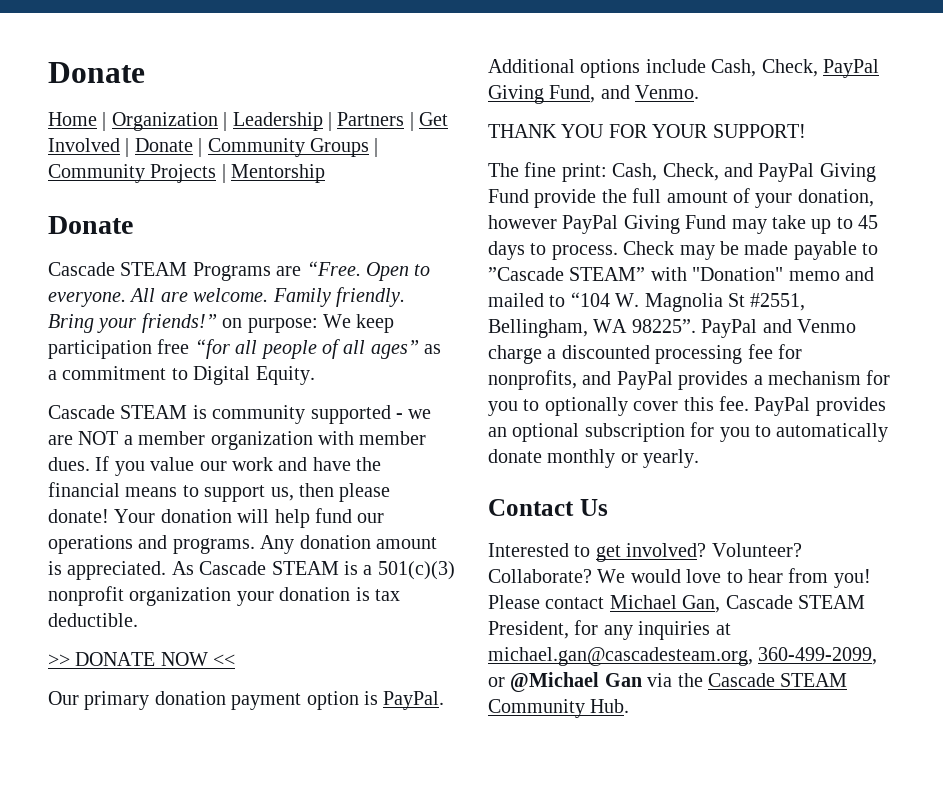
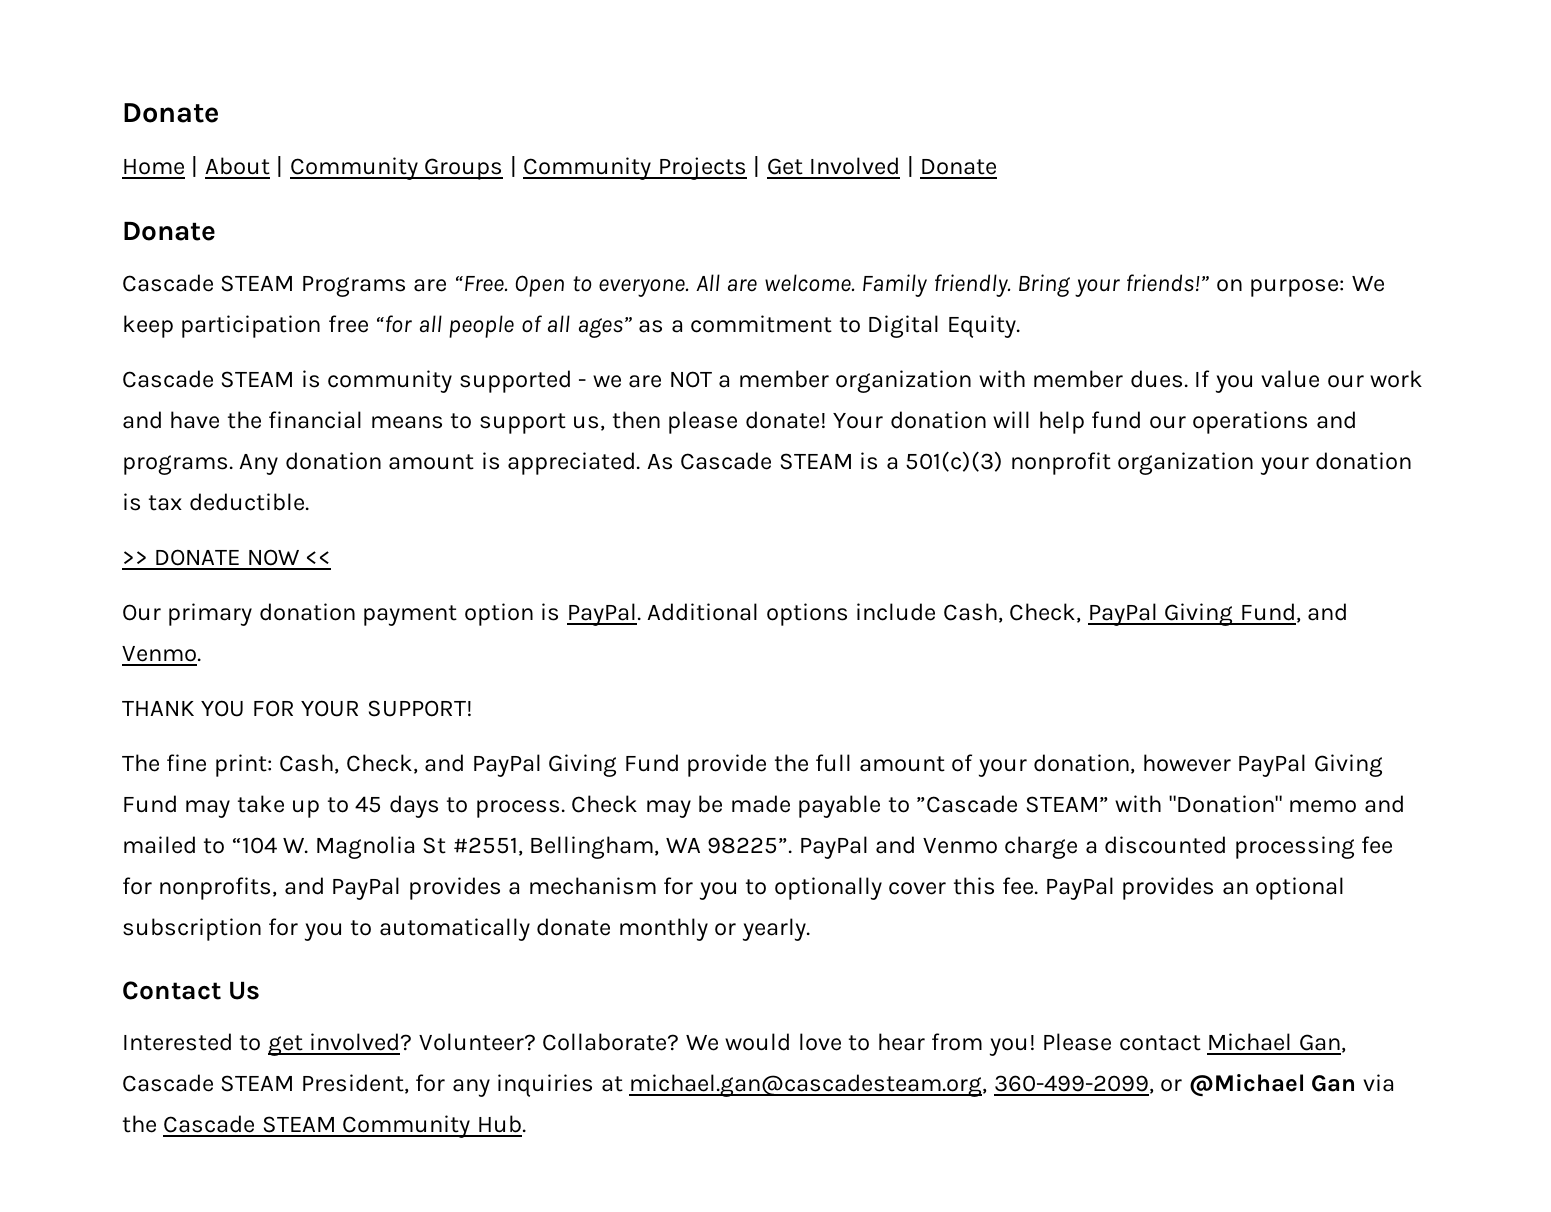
[111,112,449,131] [48,138,193,157] Organization | Leadership | Partners | Get Involved | Donate -> [204,157,270,175] About
[231,164,326,183] Mentorship -> [766,156,998,177] Get Involved | Donate

